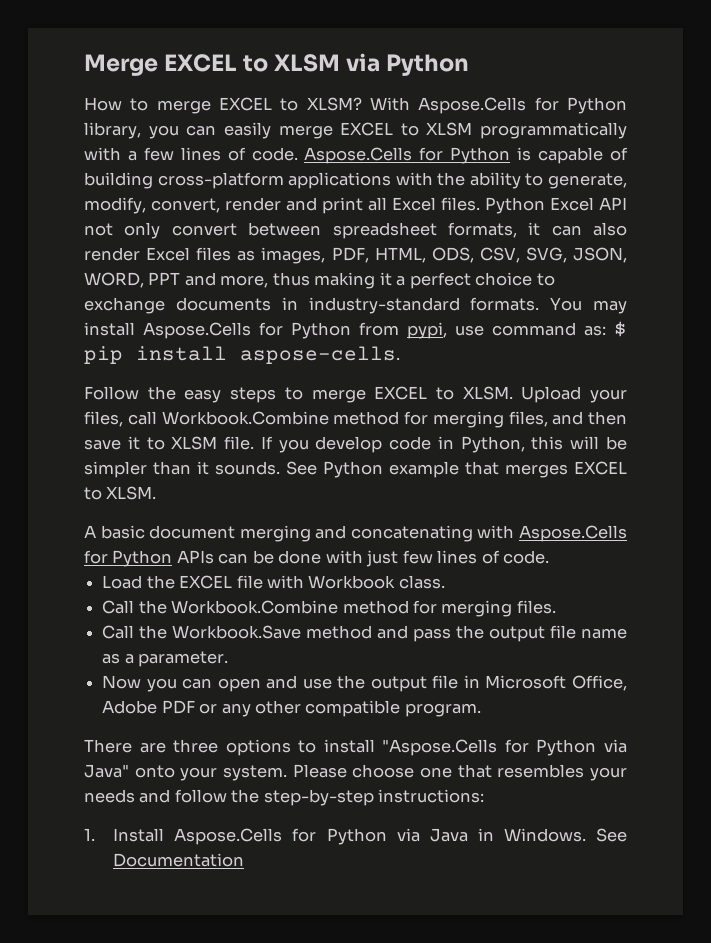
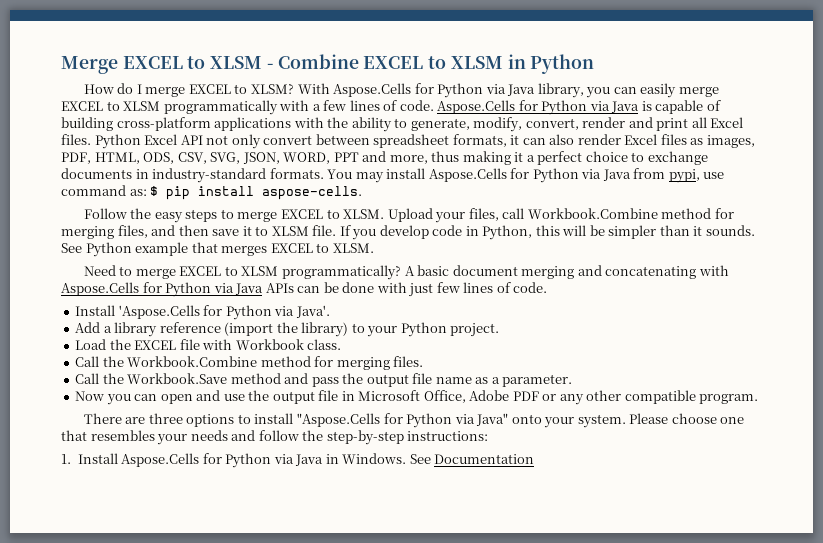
[346,53,381,72] via -> [266,54,526,69] - Combine EXCEL to XLSM in
[130,98,149,111] to -> [117,83,142,94] do I
(627, 105) none -> [485,84,536,96] via Java
(511, 155) none -> [589,101,640,113] via Java
(351, 330) none -> [581,169,631,181] via Java
(157, 493) none -> [83,265,401,280] Need to merge EXCEL to XLSM programmatically?
(173, 558) none -> [213,283,264,295] via Java
(550, 557) none -> [75,305,330,320] [75,322,500,337] // Install 'Aspose.Cells for Python via Java'. // Add a library reference (import the library) to your Python project.

